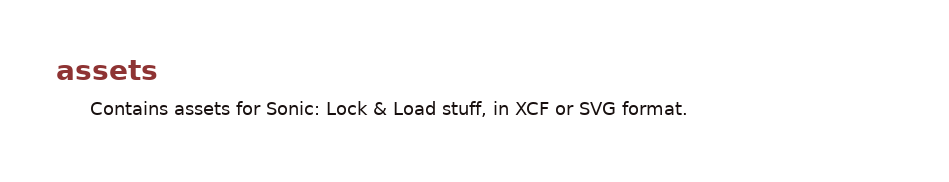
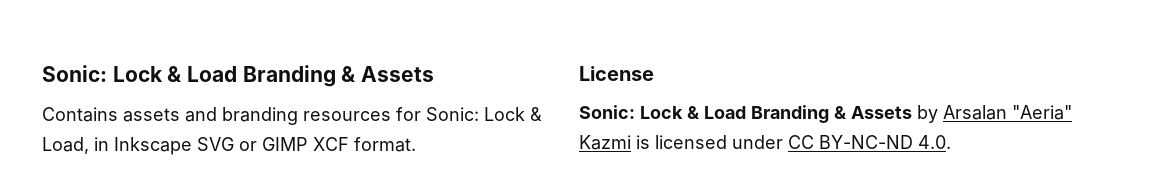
[56,60,158,80] assets -> [42,65,435,87] Sonic: Lock & Load Branding & Assets
(230, 108) none -> [185,107,391,125] and branding resources
[392,101,689,117] Load stuff, in XCF or SVG format. -> [42,137,416,155] [579,66,654,81] [579,105,1072,123] [579,135,951,150] Load, in Inkscape SVG or GIMP XCF format. // License // Sonic: Lock & Load Branding & Assets by Arsalan "Aeria" Kazmi is licensed under CC BY-NC-ND 4.0.

